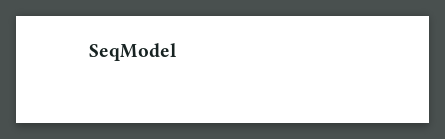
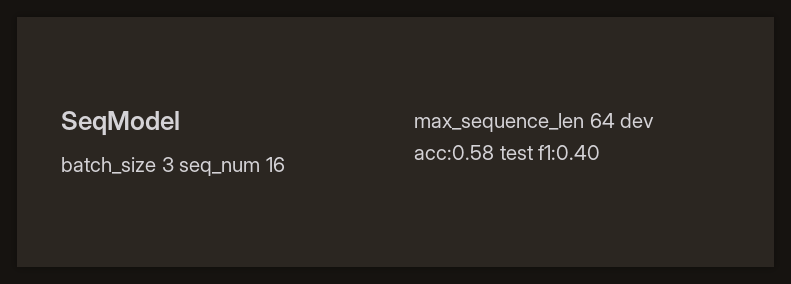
(177, 52) none -> [61,157,285,176] [414,113,655,132] [414,145,601,160] // batch_size 3 seq_num 16 max_sequence_len 64 dev acc:0.58 test f1:0.40

